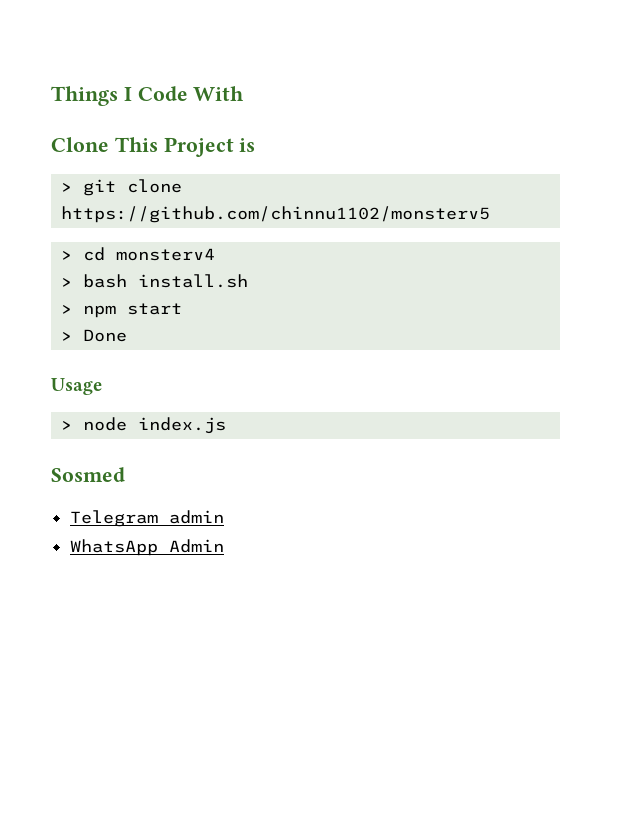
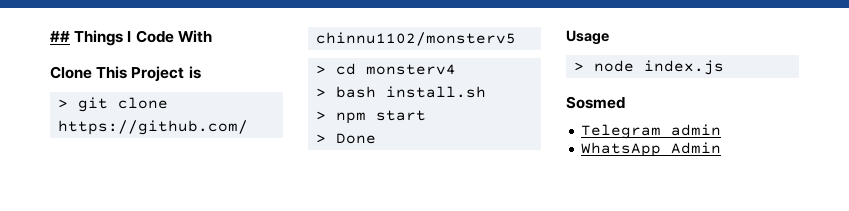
(51, 96) none -> [50,31,70,42] ##

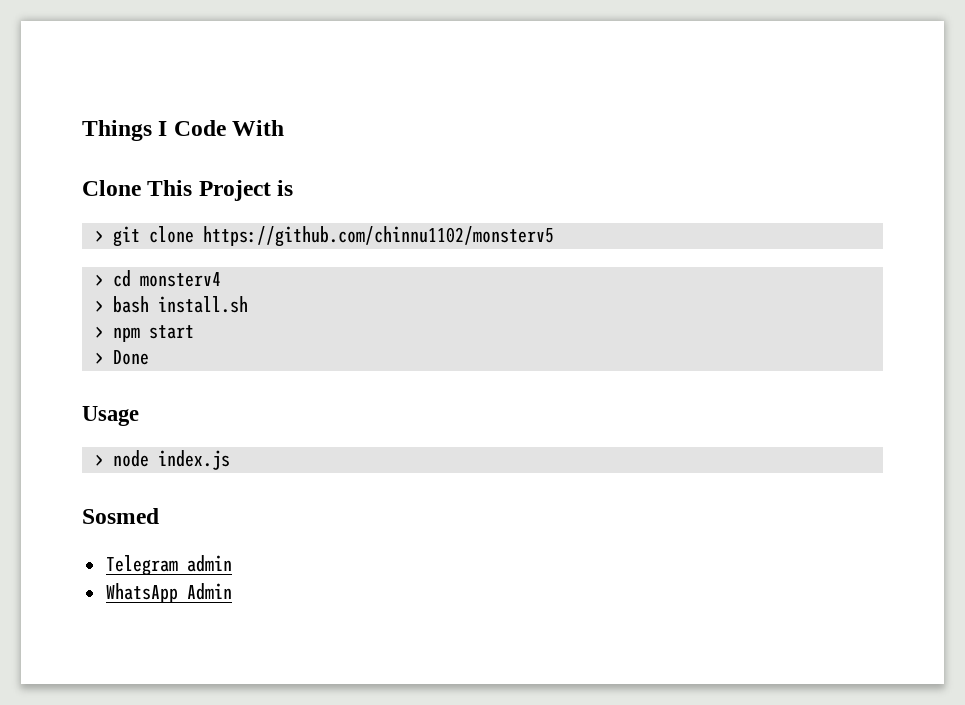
[50,31,70,42] ## -> (82, 130) none

